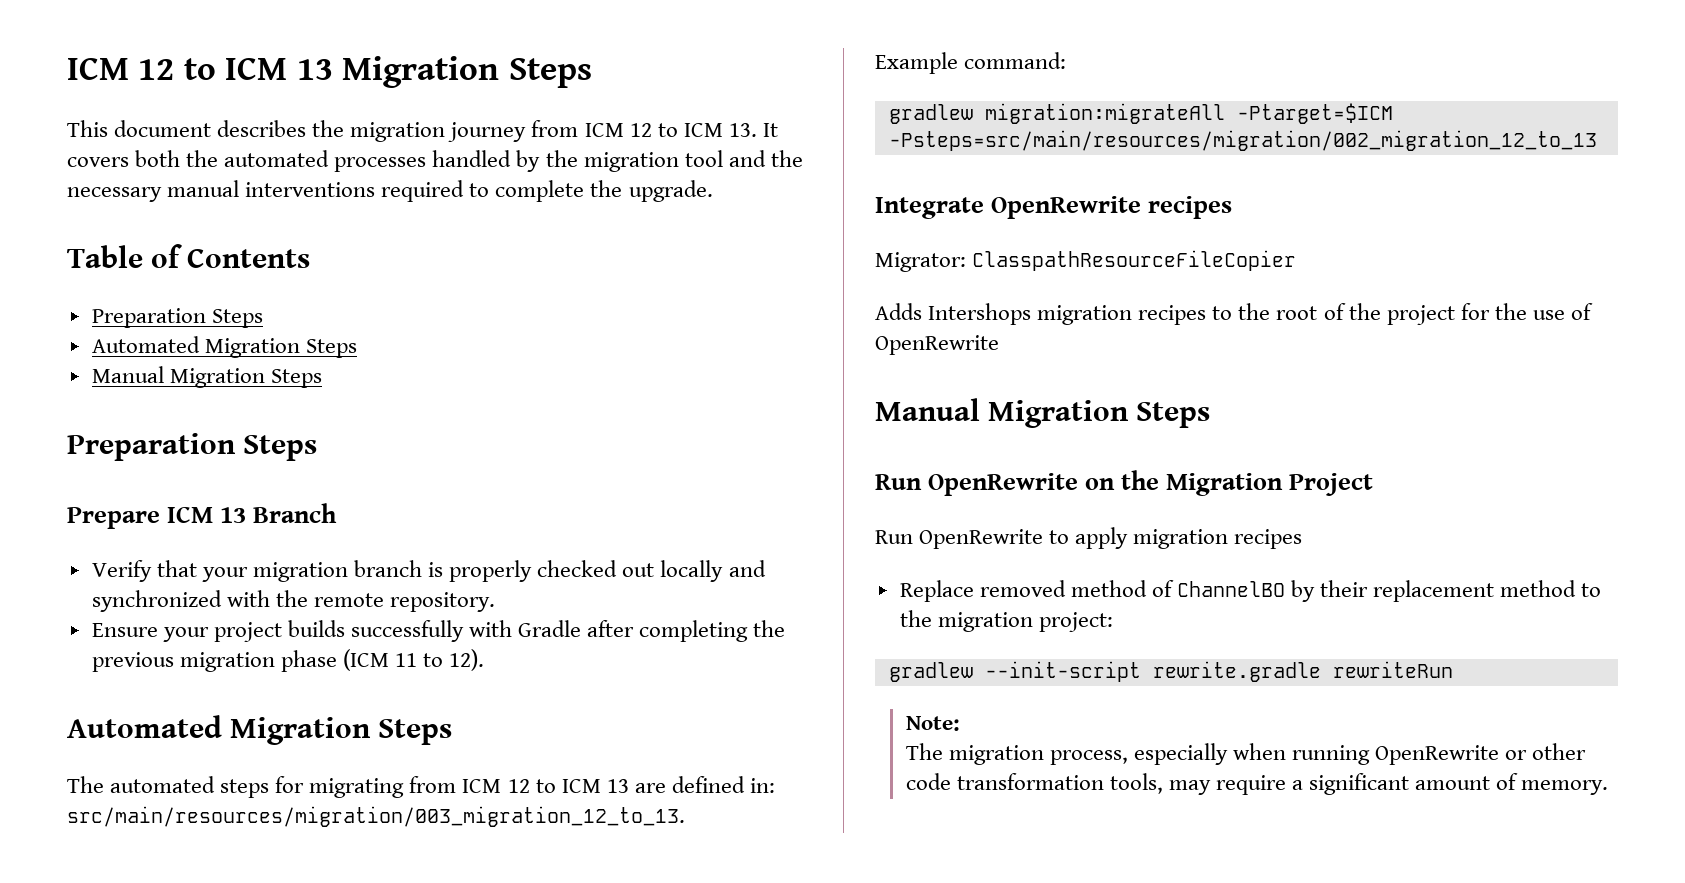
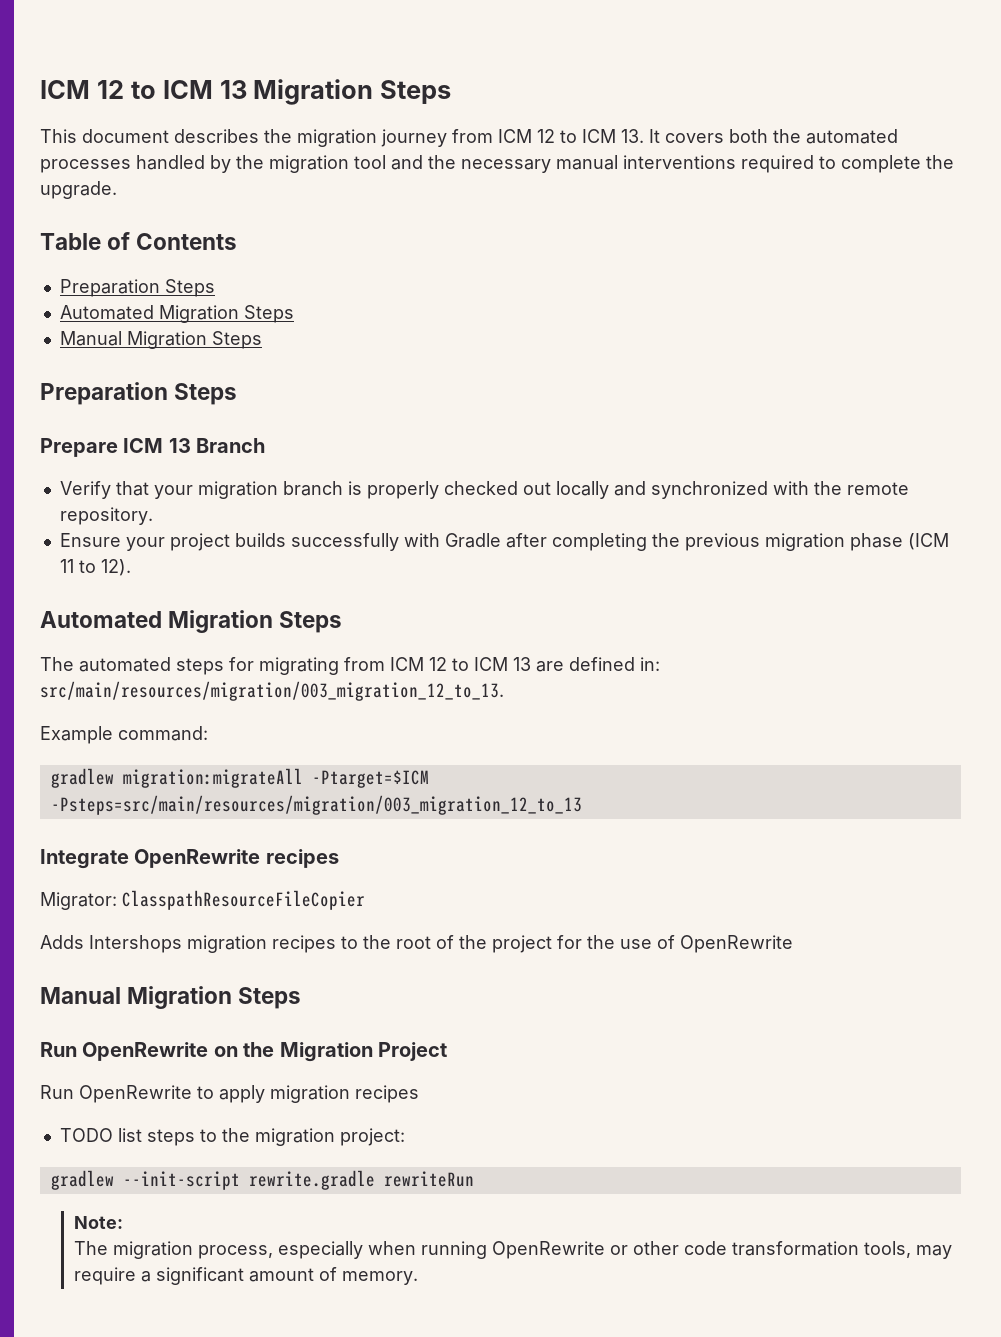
[888,130,1597,151] -Psteps=src/main/resources/migration/002_migration_12_to_13 -> [50,795,582,815] -Psteps=src/main/resources/migration/003_migration_12_to_13
[899,580,1577,602] Replace removed method of ChannelBO by their replacement method -> [59,1128,195,1146] TODO list steps

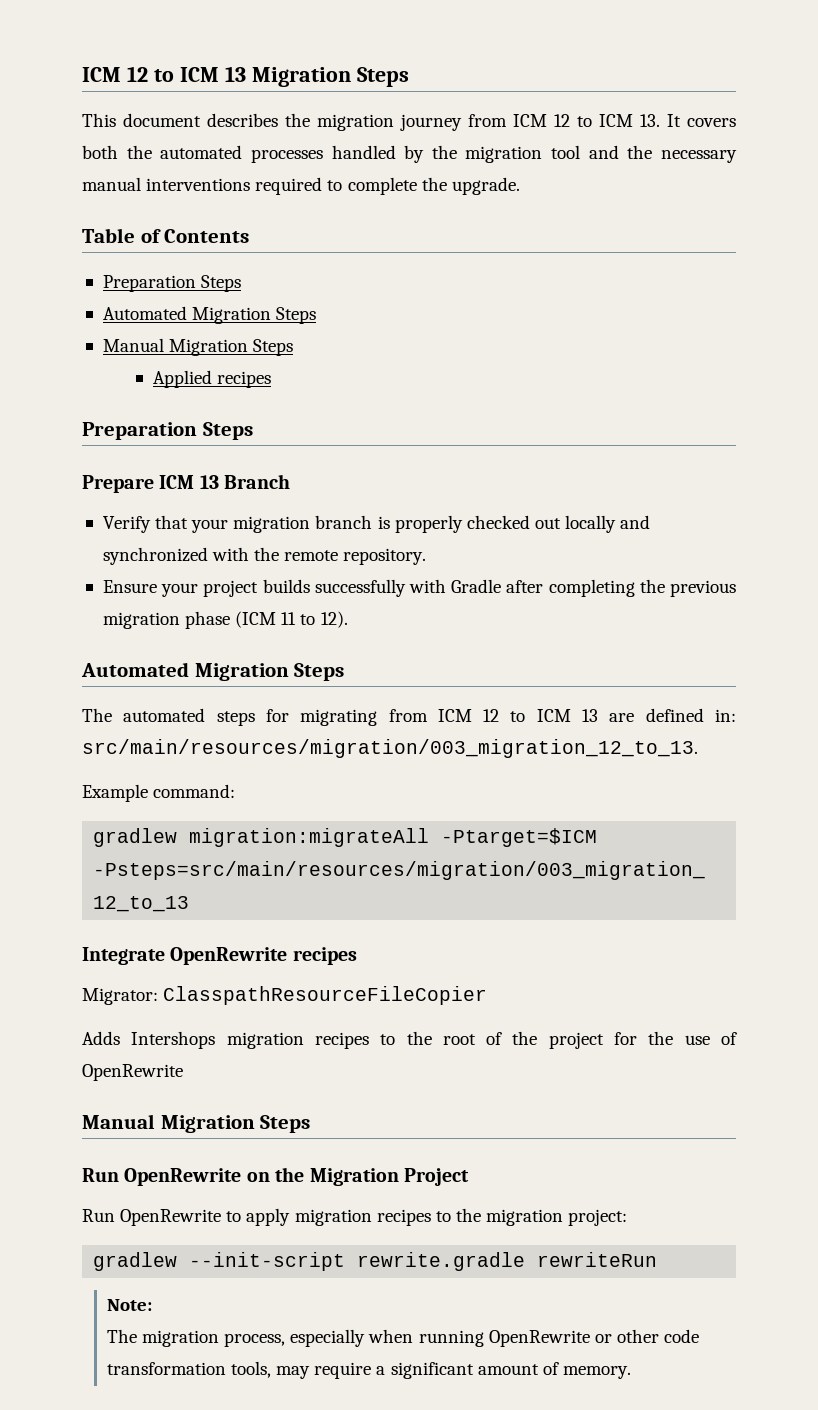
(262, 340) none -> [152,370,271,388] // Applied recipes
[59,1128,195,1146] // TODO list steps -> (431, 1217) none

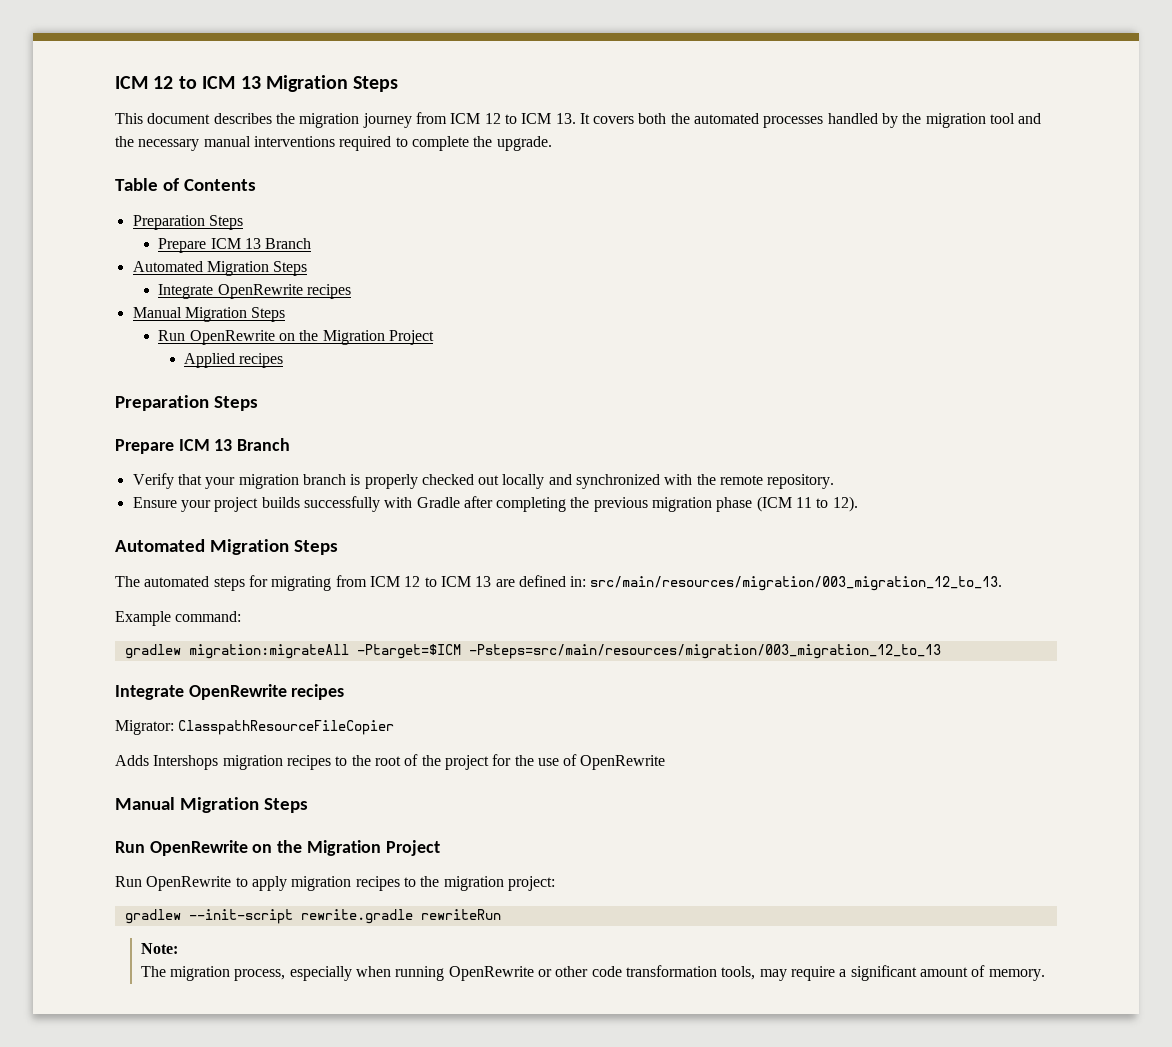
[102,306,317,324] [102,338,294,356] // Automated Migration Steps // Manual Migration Steps -> [158,238,312,253] [132,261,308,276] [158,284,352,299] [132,307,286,322] [158,330,434,345] // Prepare ICM 13 Branch // Automated Migration Steps // Integrate OpenRewrite recipes // Manual Migration Steps // Run OpenRewrite on the Migration Project

